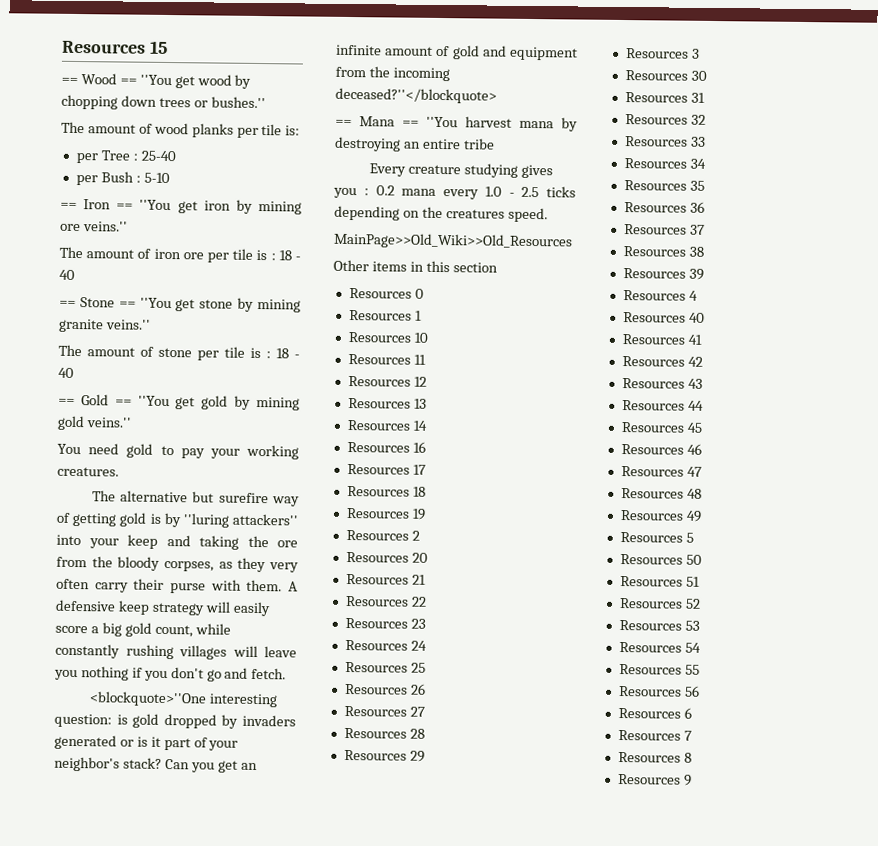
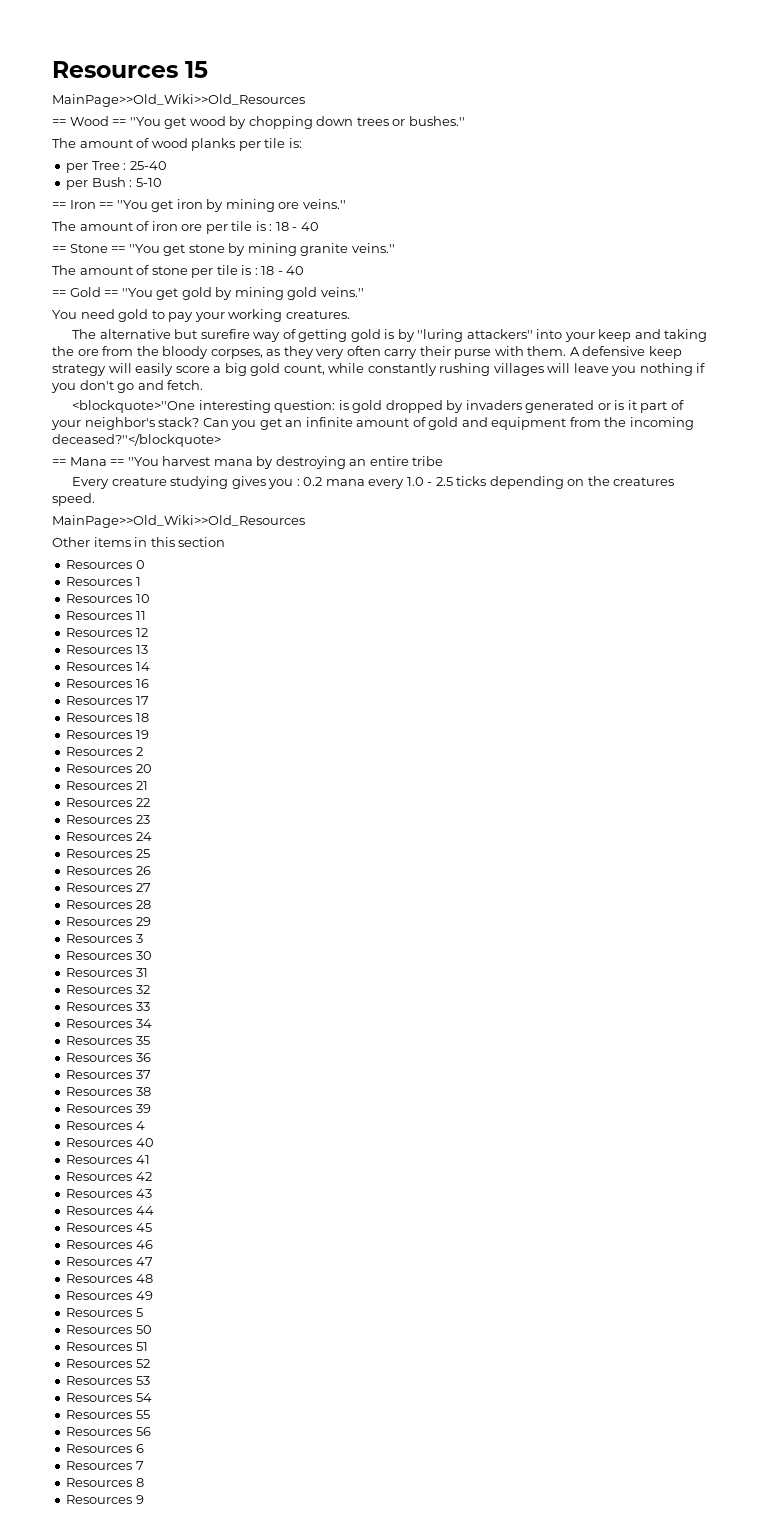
(168, 47) none -> [52,94,305,107] // MainPage>>Old_Wiki>>Old_Resources

